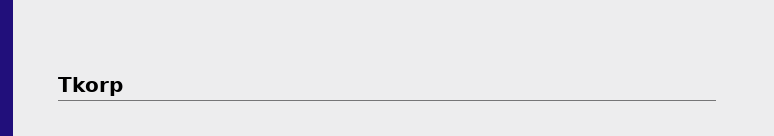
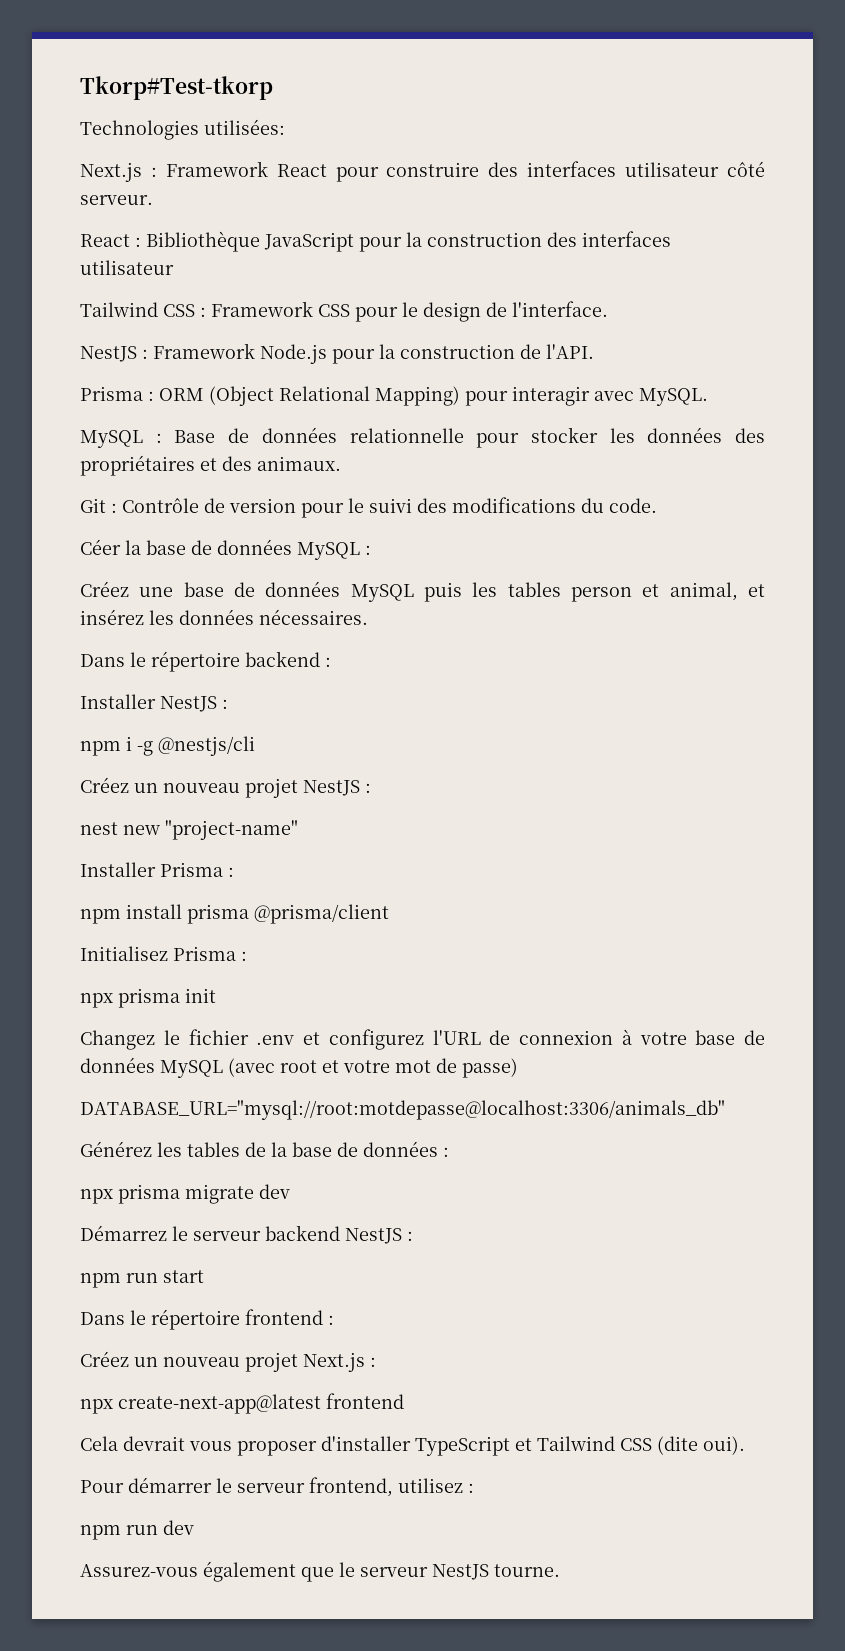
[58,77,123,96] Tkorp -> [80,76,273,100] [80,119,285,140] [80,161,766,182] [80,195,153,205] [80,231,671,252] [80,260,174,275] [80,301,608,322] [80,343,594,364] [80,386,708,406] [80,427,765,448] [80,455,341,476] [80,497,657,518] [80,539,371,560] [80,581,766,602] [80,609,368,625] [80,651,331,672] [80,694,228,712] [80,736,255,756] [80,777,371,798] [80,820,298,840] [80,862,234,877] [80,904,389,924] [80,946,247,961] [80,988,216,1008] [80,1029,765,1050] [80,1057,518,1078] [80,1100,725,1120] [80,1141,449,1157] [80,1184,290,1204] [80,1225,413,1244] [80,1270,204,1288] [80,1309,334,1330] [80,1351,376,1372] [80,1393,404,1414] [80,1436,745,1456] [80,1477,474,1497] [80,1520,194,1540] [80,1561,560,1582] Tkorp#Test-tkorp // Technologies utilisées: // Next.js : Framework React pour construire des interfaces utilisateur côté serveur. // React : Bibliothèque JavaScript pour la construction des interfaces utilisateur // Tailwind CSS : Framework CSS pour le design de l'interface. // NestJS : Framework Node.js pour la construction de l'API. // Prisma : ORM (Object Relational Mapping) pour interagir avec MySQL. // MySQL : Base de données relationnelle pour stocker les données des propriétaires et des animaux. // Git : Contrôle de version pour le suivi des modifications du code. // Céer la base de données MySQL : // Créez une base de données MySQL puis les tables person et animal, et insérez les données nécessaires. // Dans le répertoire backend : // Installer NestJS : // npm i -g @nestjs/cli // Créez un nouveau projet NestJS : // nest new "project-name" // Installer Prisma : // npm install prisma @prisma/client // Initialisez Prisma : // npx prisma init // Changez le fichier .env et configurez l'URL de connexion à votre base de données MySQL (avec root et votre mot de passe) // DATABASE_URL="mysql://root:motdepasse@localhost:3306/animals_db" // Générez les tables de la base de données : // npx prisma migrate dev // Démarrez le serveur backend NestJS : // npm run start // Dans le répertoire frontend : // Créez un nouveau projet Next.js : // npx create-next-app@latest frontend // Cela devrait vous proposer d'installer TypeScript et Tailwind CSS (dite oui). // Pour démarrer le serveur frontend, utilisez : // npm run dev // Assurez-vous également que le serveur NestJS tourne.

